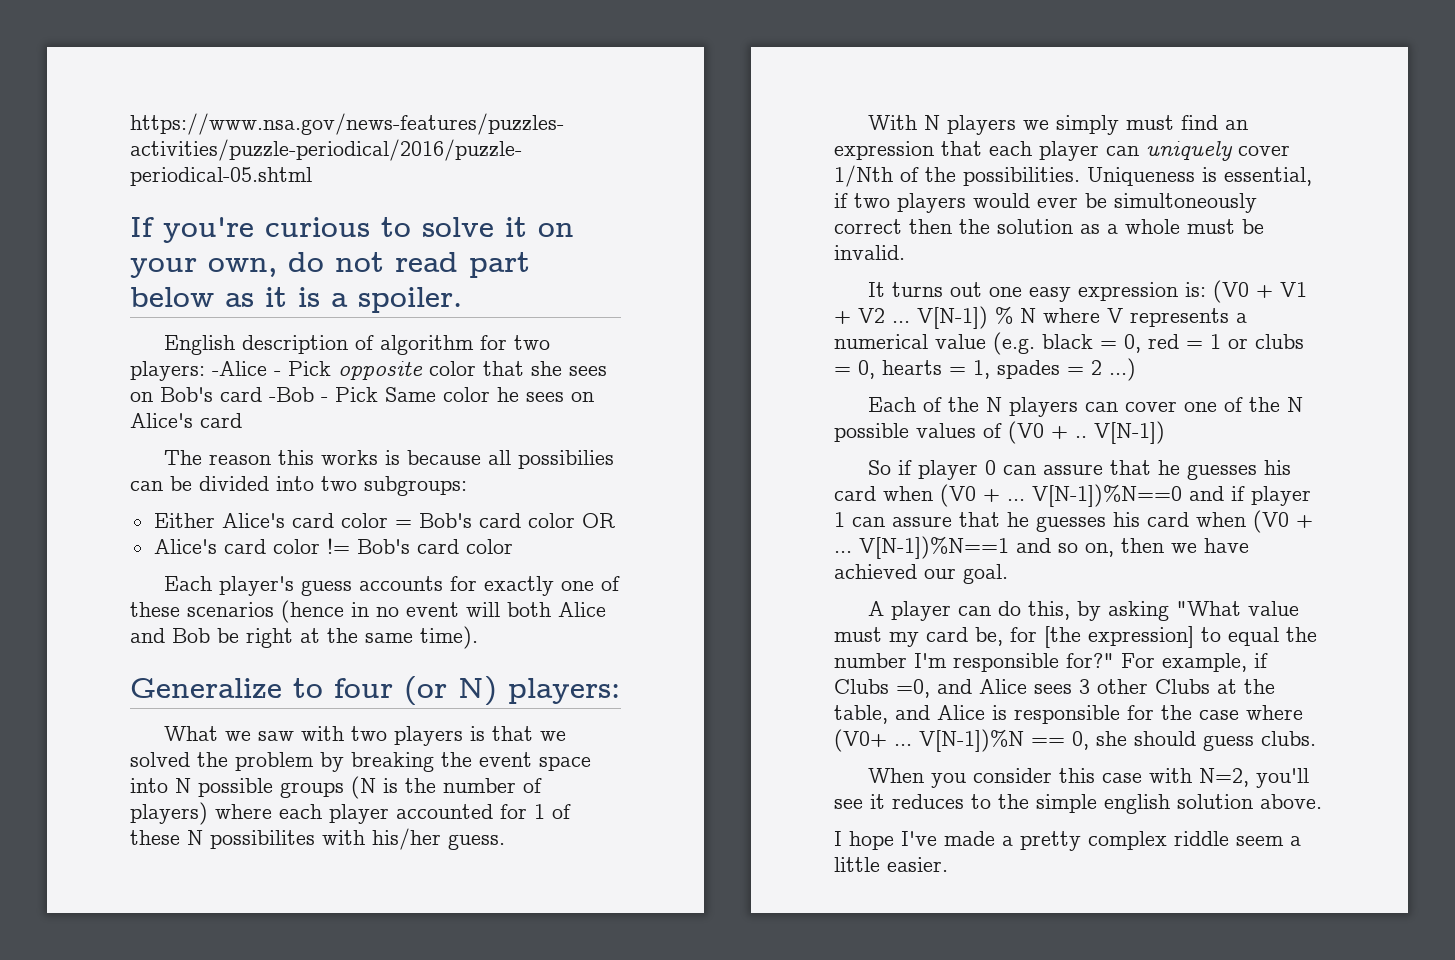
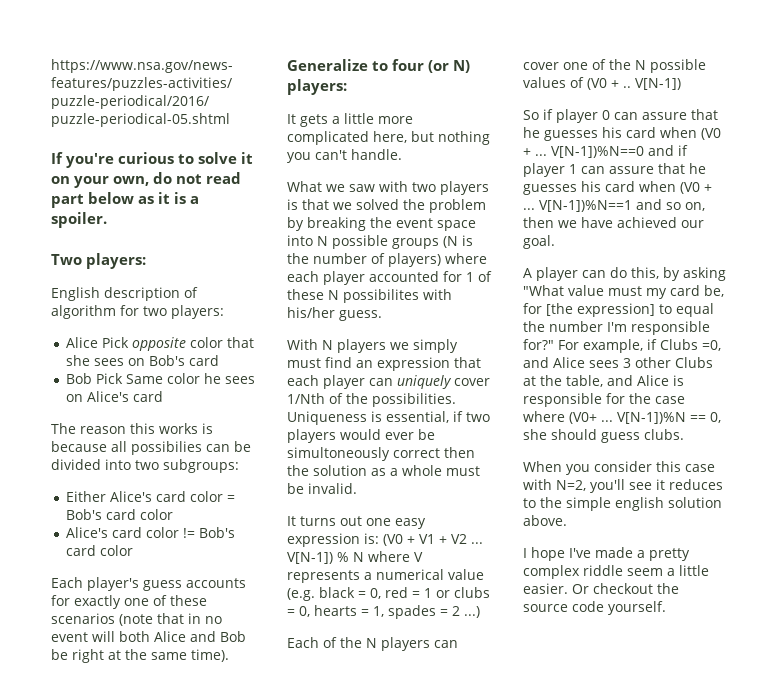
(462, 300) none -> [51,253,147,269] // Two players:
[212,361,281,376] -Alice - -> [65,337,98,348] // Alice
[269,387,328,402] -Bob - -> [65,373,92,384] // Bob
[581,513,615,528] OR -> (173, 514) none
[281,600,344,623] (hence -> [119,613,184,626] (note that
(620, 691) none -> [287,113,413,127] [287,131,490,145] [287,149,402,163] // It gets a little more complicated here, but nothing you can't handle.
(948, 864) none -> [572,583,679,594] [523,601,666,615] Or checkout the source code yourself.

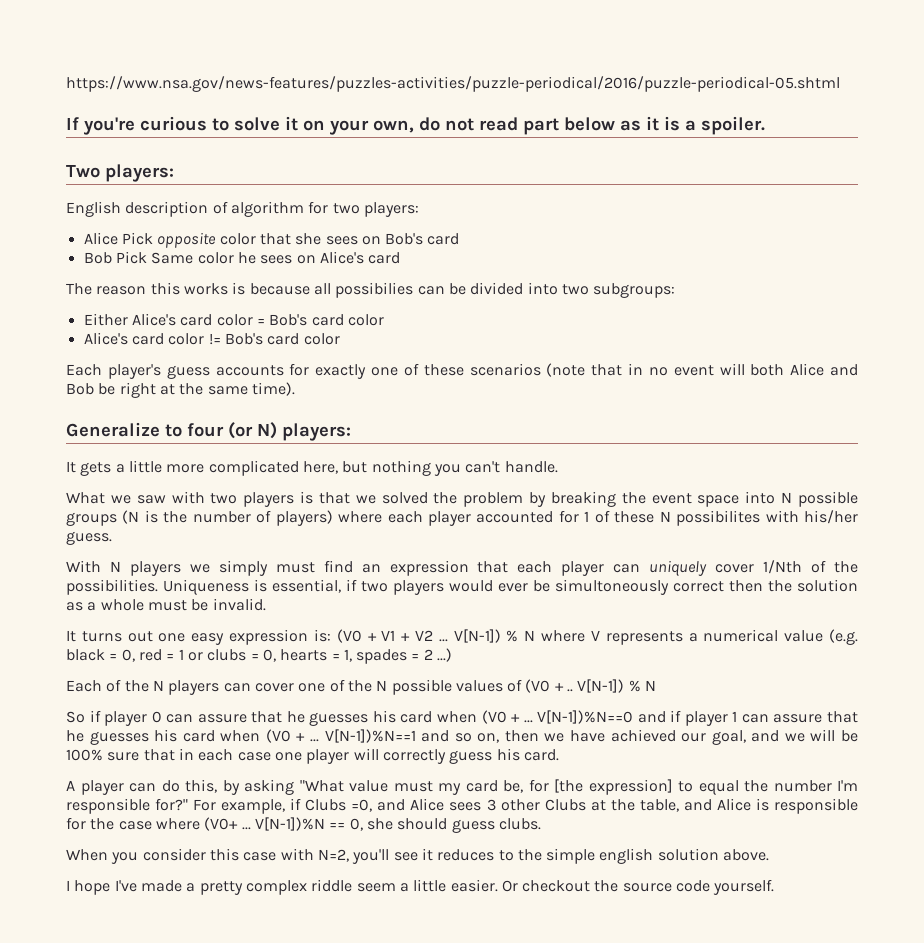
(681, 84) none -> [628,680,657,692] % N
[523,235,555,249] goal. -> [711,729,858,745] [66,748,559,764] goal, and we will be 100% sure that in each case one player will correctly guess his card.

